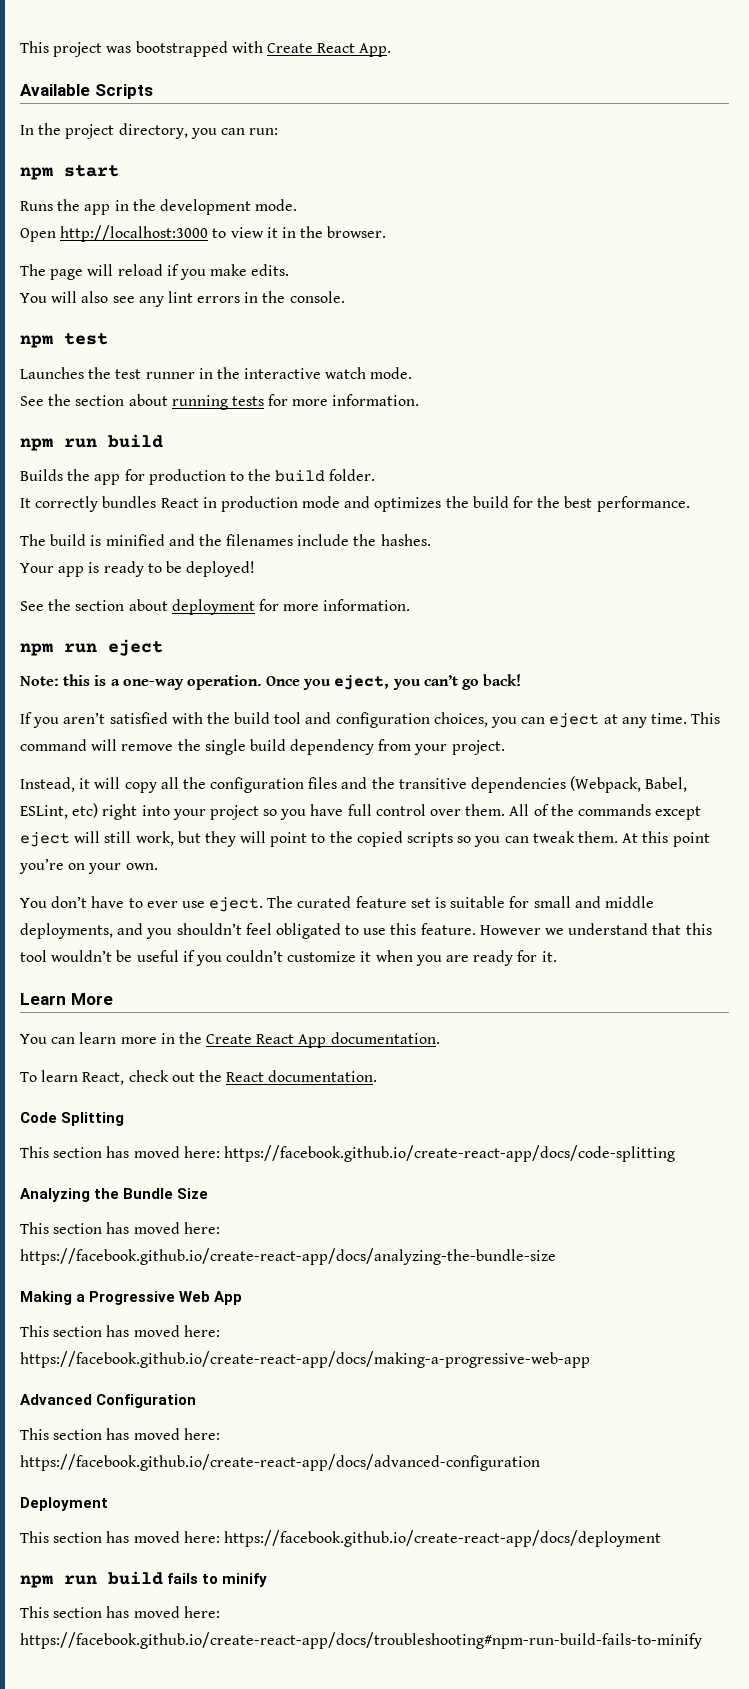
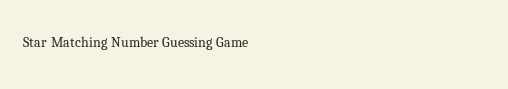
[20,41,392,57] [20,84,153,99] [20,123,279,139] [20,165,119,180] [20,199,298,215] [20,225,387,242] [20,264,290,280] [20,291,345,307] [20,333,108,348] [20,367,413,379] [20,394,420,410] [20,434,163,451] [20,469,376,485] [20,496,690,512] [20,534,431,546] [20,561,256,577] [20,599,411,615] [20,639,163,656] [20,674,522,690] [20,712,721,728] [20,739,505,755] [20,776,688,793] [20,803,702,820] [20,831,710,847] [19,858,158,874] [20,896,654,912] [20,923,712,939] [20,950,557,966] [20,993,113,1005] [20,1032,440,1048] [20,1070,378,1085] [20,1112,125,1126] [20,1145,675,1162] [20,1188,209,1202] [20,1222,220,1234] [20,1248,556,1265] [20,1291,243,1305] [20,1325,220,1337] [20,1351,590,1368] [20,1394,197,1408] [20,1428,220,1440] [20,1454,540,1471] [20,1497,108,1511] [20,1530,661,1547] [20,1571,268,1588] [20,1606,220,1618] [20,1632,702,1649] This project was bootstrapped with Create React App. // Available Scripts // In the project directory, you can run: // npm start // Runs the app in the development mode. // Open http://localhost:3000 to view it in the browser. // The page will reload if you make edits. // You will also see any lint errors in the console. // npm test // Launches the test runner in the interactive watch mode. // See the section about running tests for more information. // npm run build // Builds the app for production to the build folder. // It correctly bundles React in production mode and optimizes the build for the best performance. // The build is minified and the filenames include the hashes. // Your app is ready to be deployed! // See the section about deployment for more information. // npm run eject // Note: this is a one-way operation. Once you eject, you can’t go back! // If you aren’t satisfied with the build tool and configuration choices, you can eject at any time. This command will remove the single build dependency from your project. // Instead, it will copy all the configuration files and the transitive dependencies (Webpack, Babel, ESLint, etc) right into your project so you have full control over them. All of the commands except eject will still work, but they will point to the copied scripts so you can tweak them. At this point you’re on your own. // You don’t have to ever use eject. The curated feature set is suitable for small and middle deployments, and you shouldn’t feel obligated to use this feature. However we understand that this tool wouldn’t be useful if you couldn’t customize it when you are ready for it. // Learn More // You can learn more in the Create React App documentation. // To learn React, check out the React documentation. // Code Splitting // This section has moved here: https://facebook.github.io/create-react-app/docs/code-splitting // Analyzing the Bundle Size // This section has moved here: https://facebook.github.io/create-react-app/docs/analyzing-the-bundle-size // Making a Progressive Web App // This section has moved here: https://facebook.github.io/create-react-app/docs/making-a-progressive-web-app // Advanced Configuration // This section has moved here: https://facebook.github.io/create-react-app/docs/advanced-configuration // Deployment // This section has moved here: https://facebook.github.io/create-react-app/docs/deployment // npm run build fails to minify // This section has moved here: https://facebook.github.io/create-react-app/docs/troubleshooting#npm-run-build-fails-to-minify -> [23,36,249,50] Star Matching Number Guessing Game

